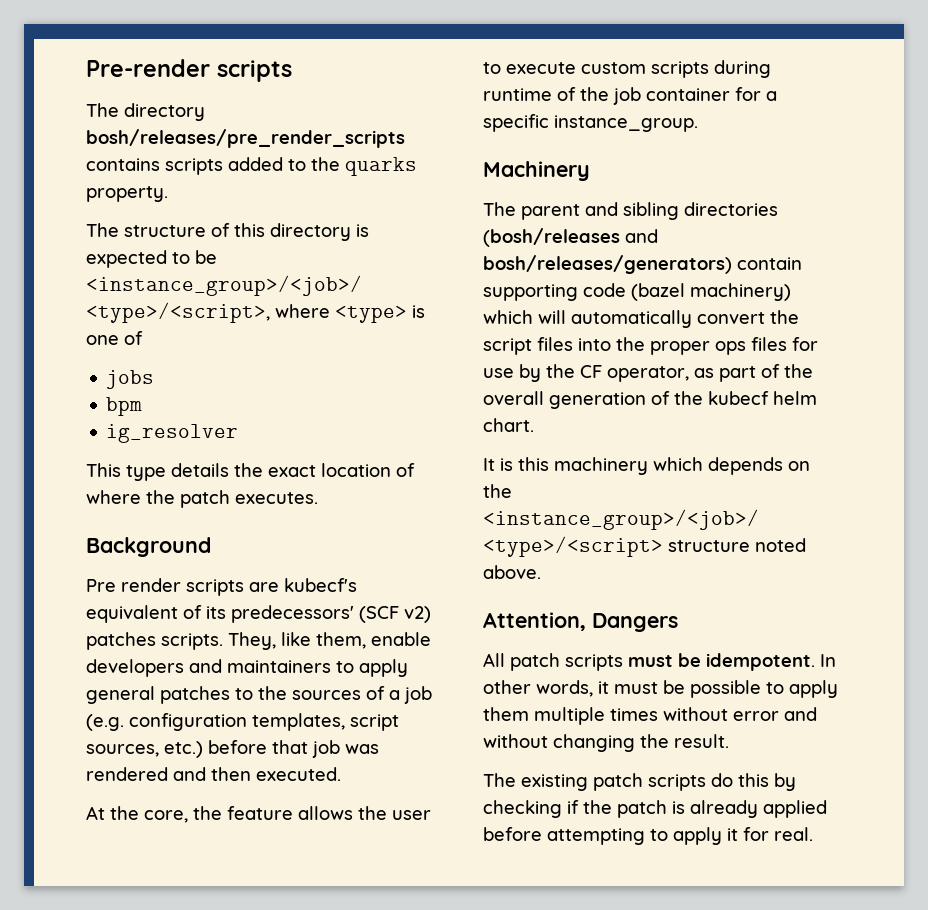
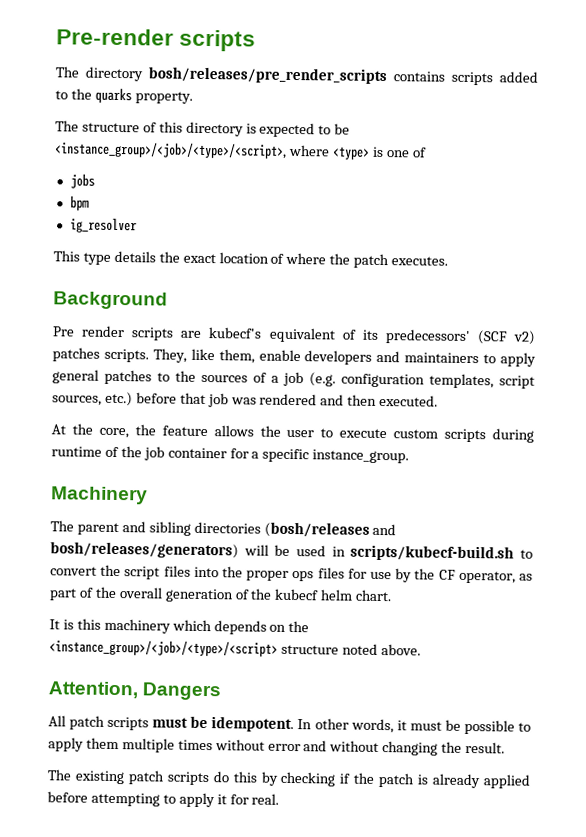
[737,257,802,270] [483,283,791,301] [483,310,692,328] contain supporting code (bazel machinery) which will automatically -> [243,544,533,562] will be used in scripts/kubecf-build.sh to

